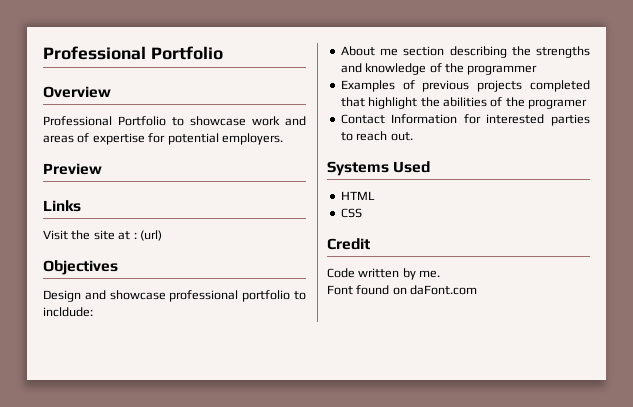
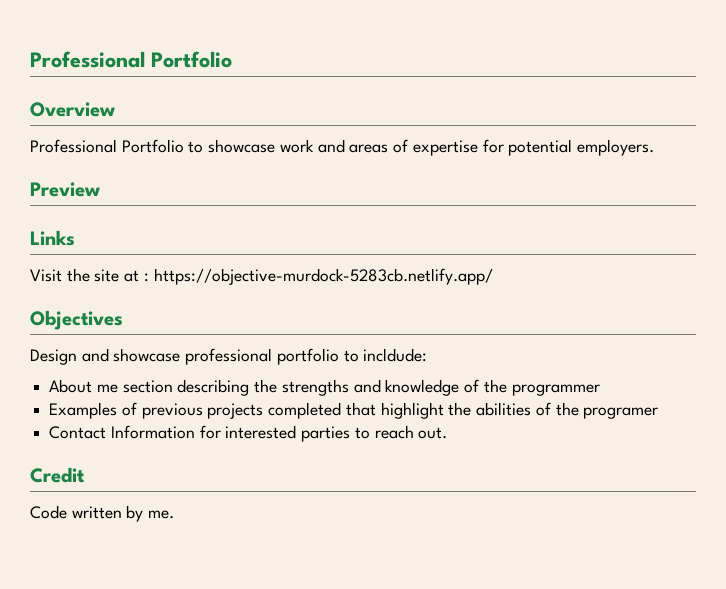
[139,230,162,241] (url) -> [153,268,493,285] https://objective-murdock-5283cb.netlify.app/
[327,161,431,176] [340,191,375,200] [340,208,362,218] // Systems Used // HTML // CSS -> (448, 433) none
[327,285,478,295] // Font found on daFont.com -> (175, 514) none

